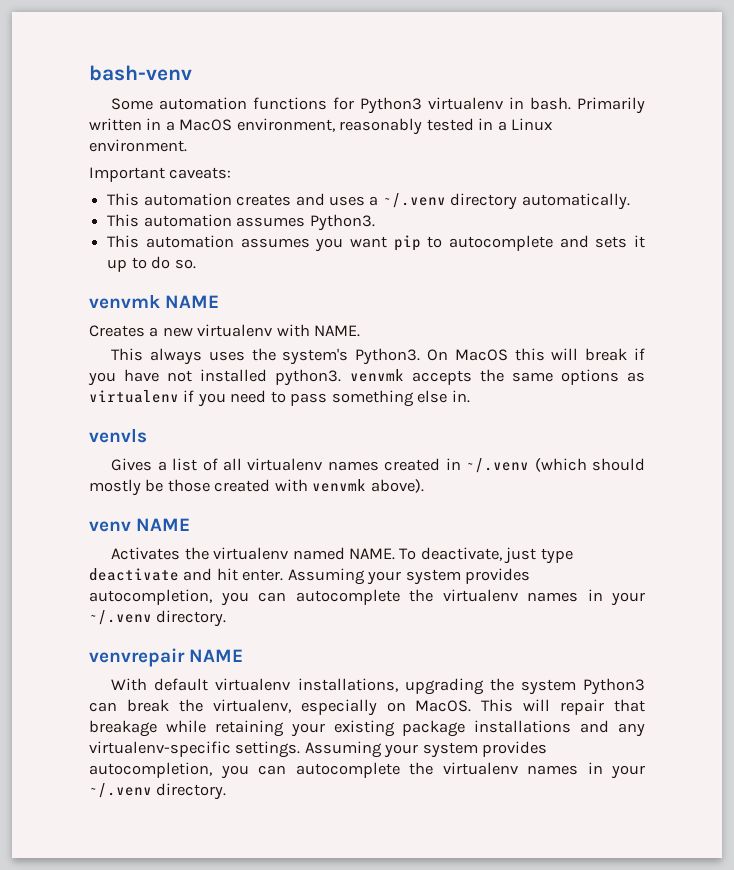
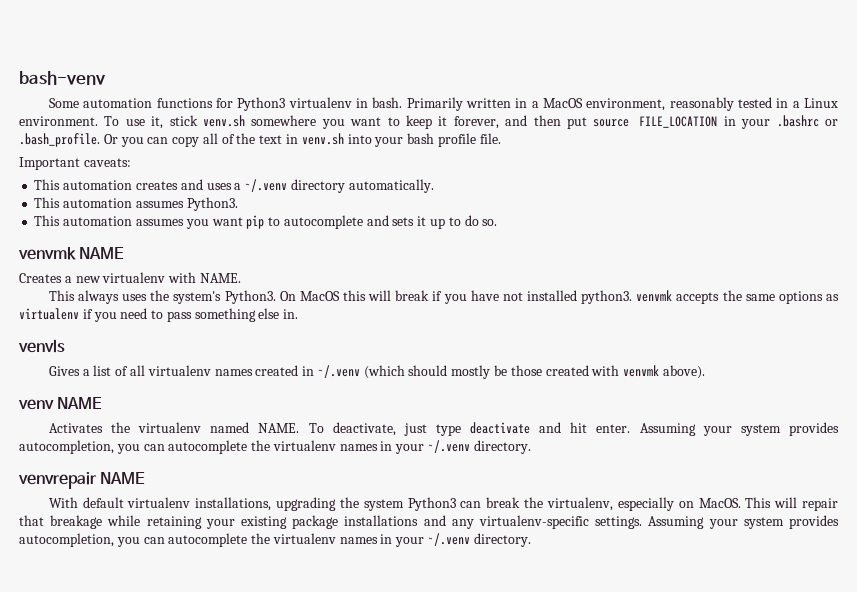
(187, 145) none -> [104,115,838,129] [19,133,501,147] To use it, stick venv.sh somewhere you want to keep it forever, and then put source FILE_LOCATION in your .bashrc or .bash_profile. Or you can copy all of the text in venv.sh into your bash profile file.

